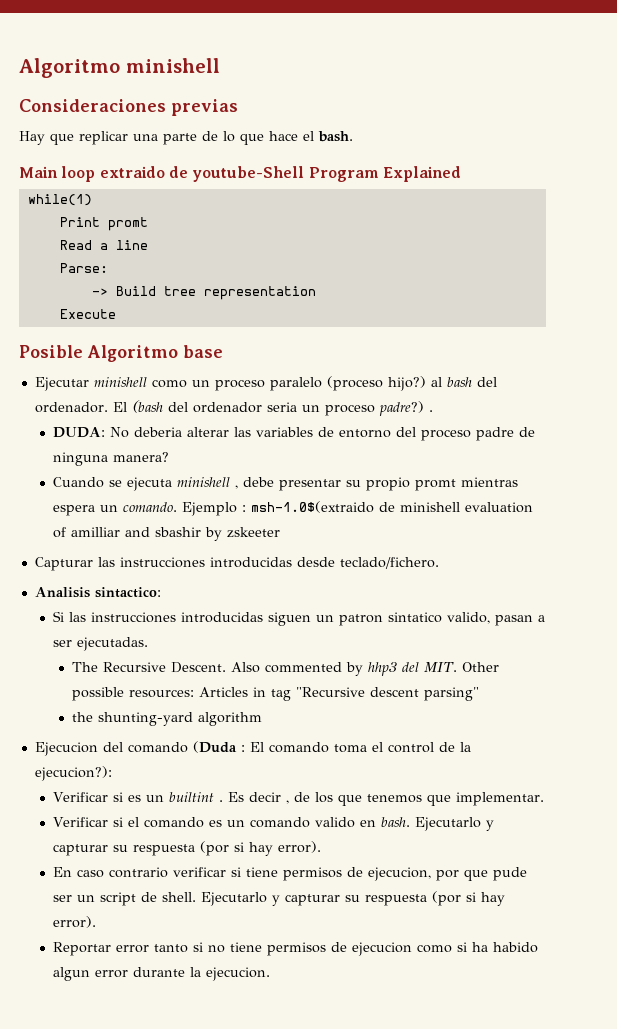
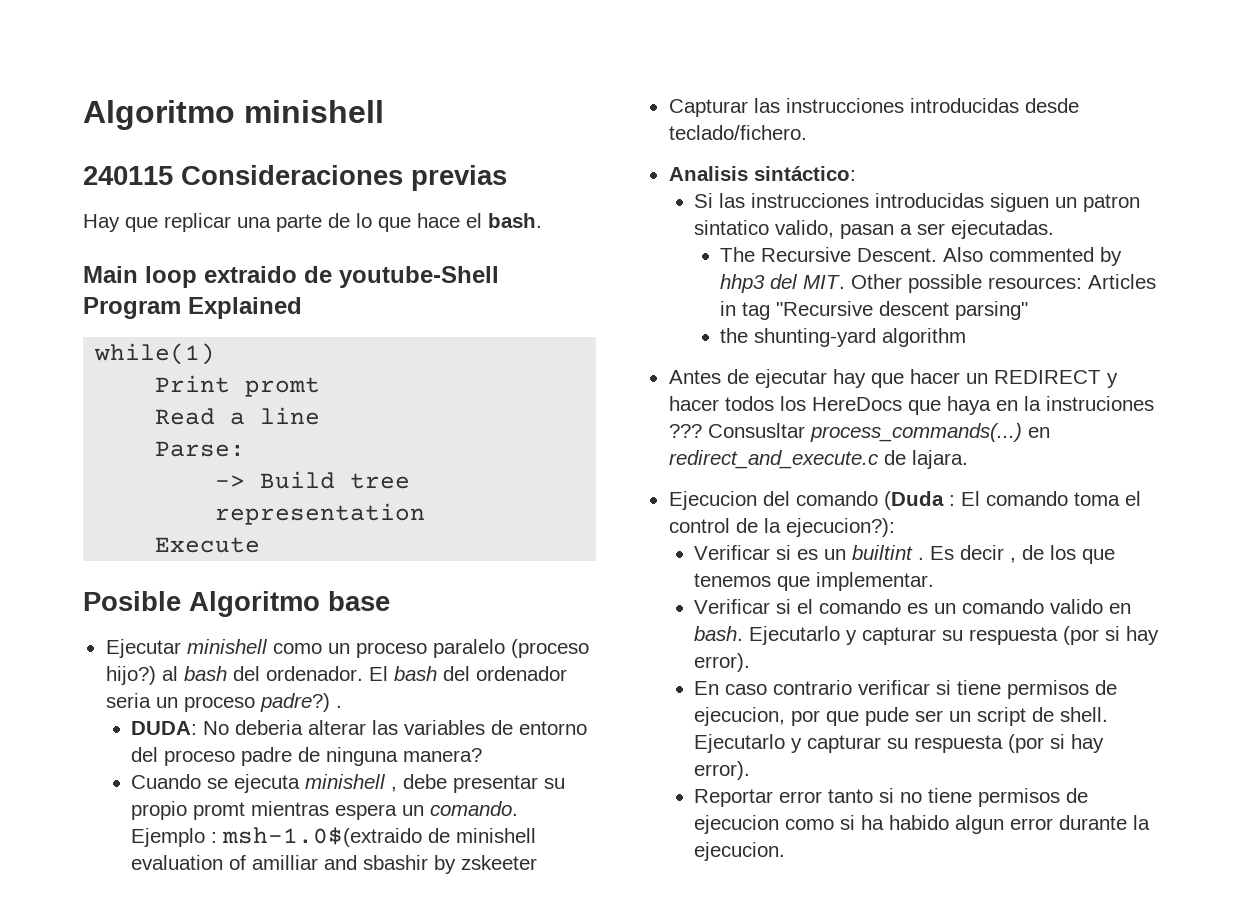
(220, 65) none -> [83,166,173,185] 240115
[131,400,163,413] (bash -> [393,666,437,681] bash
[94,587,161,598] sintactico: -> [753,166,856,181] sintáctico:
(262, 719) none -> [668,369,1118,388] [668,396,1154,415] [668,423,1050,442] [668,450,968,469] // Antes de ejecutar hay que hacer un REDIRECT y hacer todos los HereDocs que haya en la instruciones ??? Consusltar process_commands(...) en redirect_and_execute.c de lajara.

